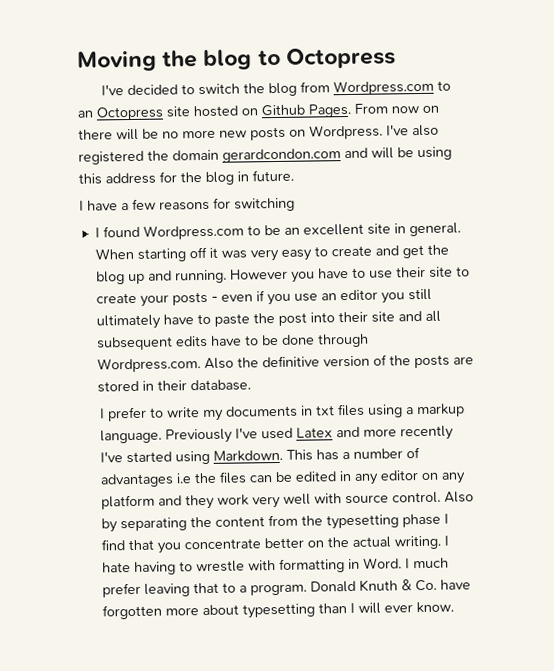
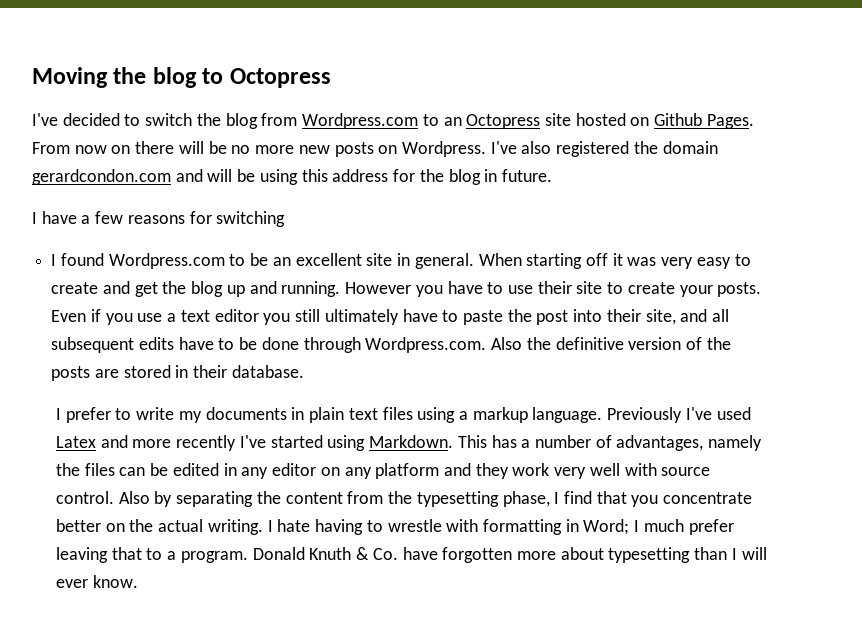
[171,291,253,306] posts - even -> [717,282,762,297] [51,310,87,322] posts. Even
[320,293,337,301] an -> [167,310,210,322] a text
[370,311,395,323] site -> [645,309,676,325] site,
[315,405,336,416] txt -> [309,407,378,423] plain text
[100,473,193,488] advantages i.e -> [616,435,763,451] advantages, namely
[402,513,442,528] phase -> [502,491,550,507] phase,
[363,557,403,569] Word. -> [583,519,630,535] Word;

